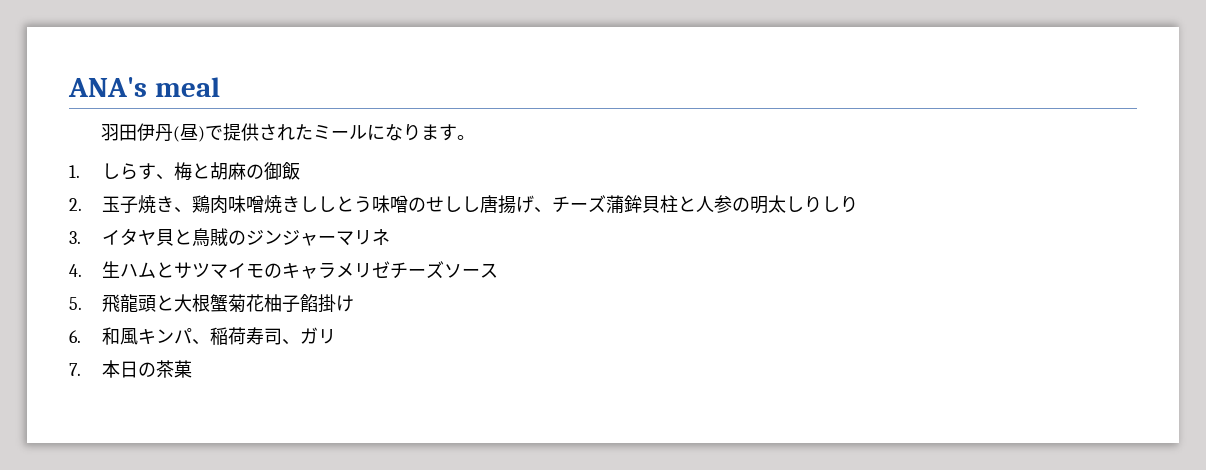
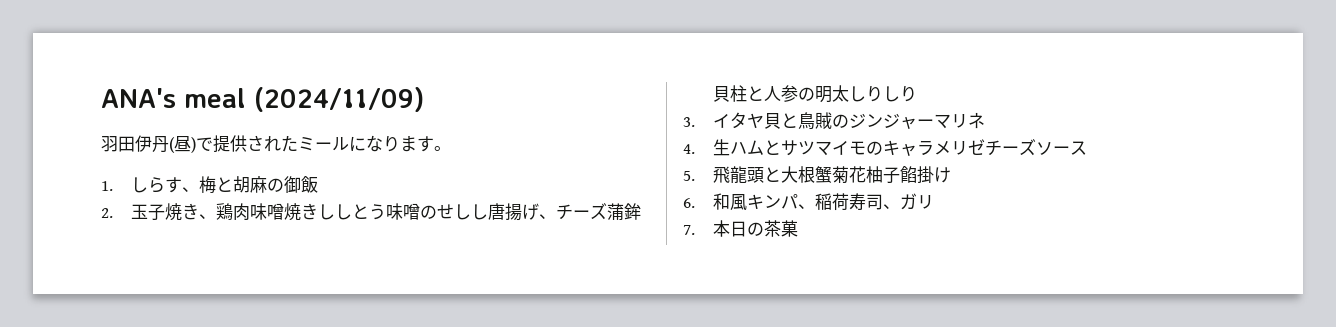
(220, 87) none -> [253,87,424,112] (2024/11/09)

